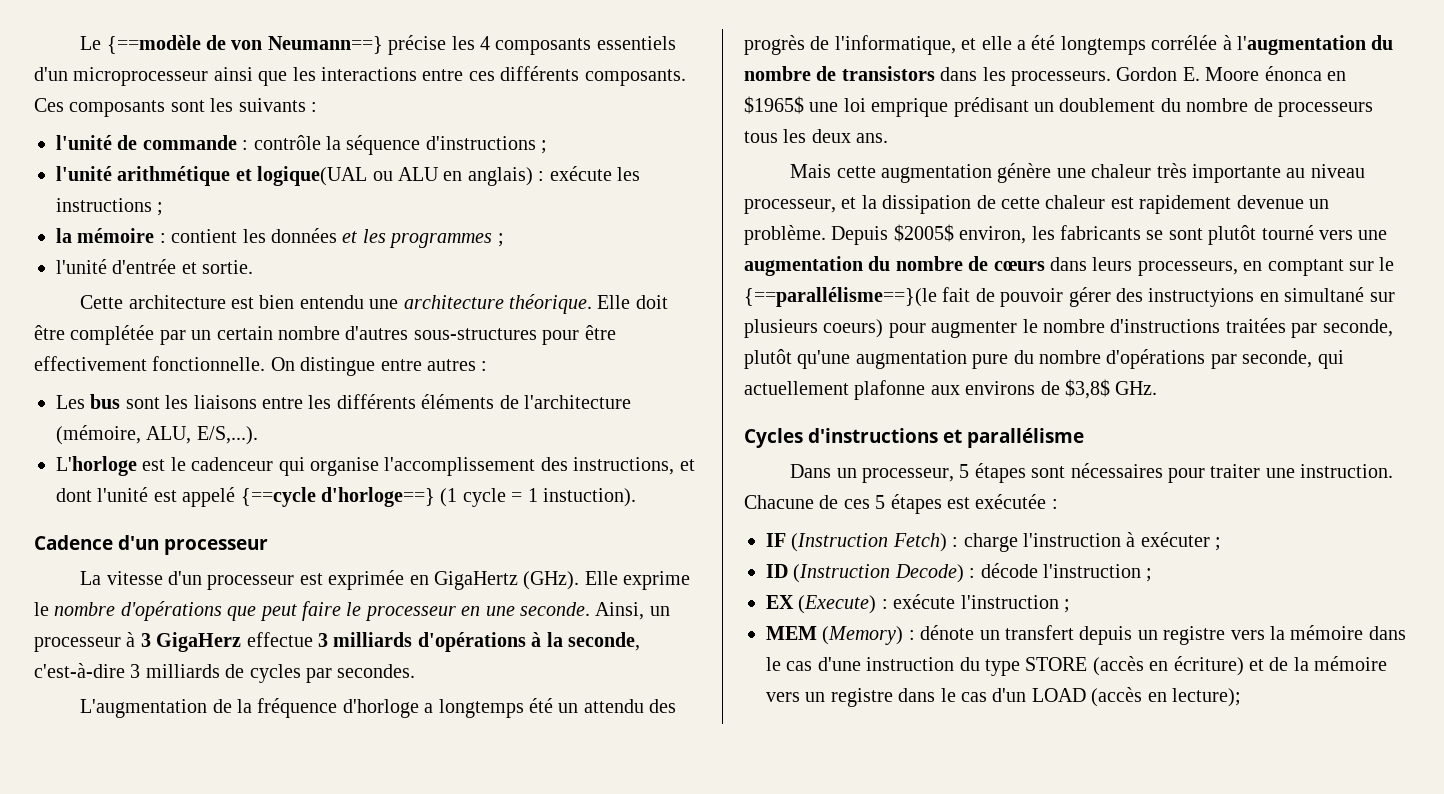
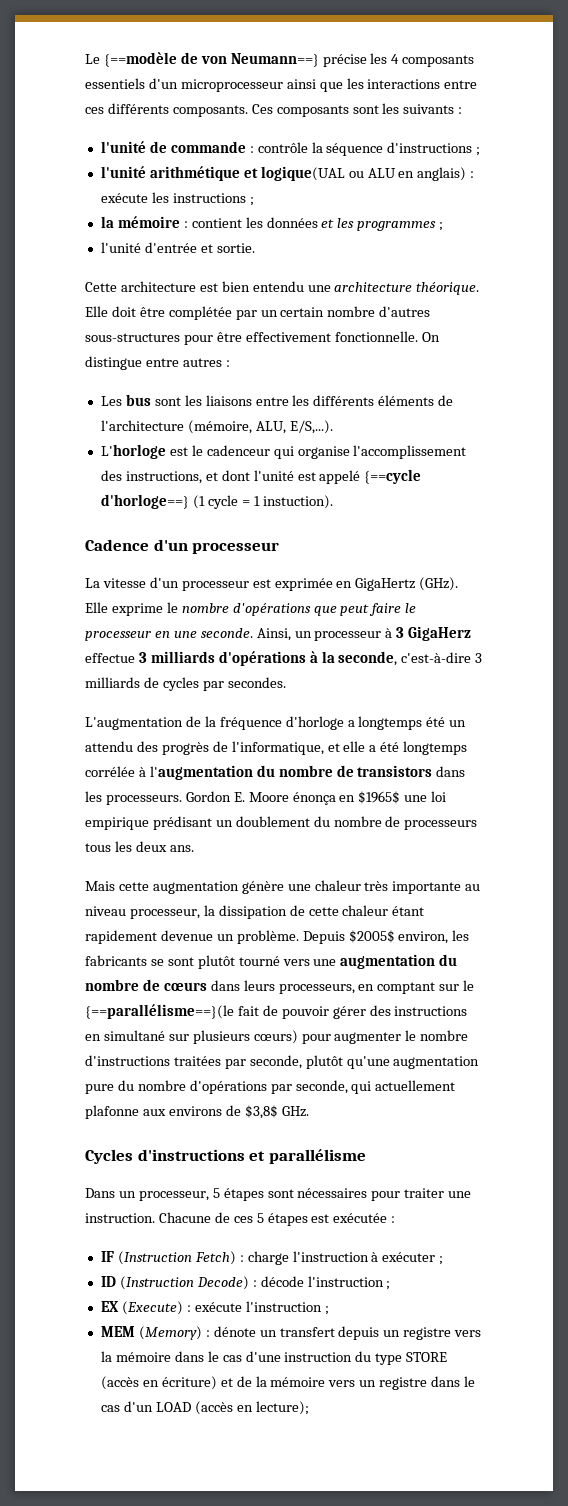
[1264,66,1322,81] énonca -> [292,792,336,805] énonça
[871,98,949,117] emprique -> [85,817,149,830] empirique
[841,197,857,209] et -> (200, 914) none
[1110,197,1134,209] est -> [392,906,425,916] étant
[1148,288,1255,307] instructyions -> [394,1006,468,1016] instructions
[823,319,884,338] coeurs) -> [253,1030,298,1044] cœurs)

